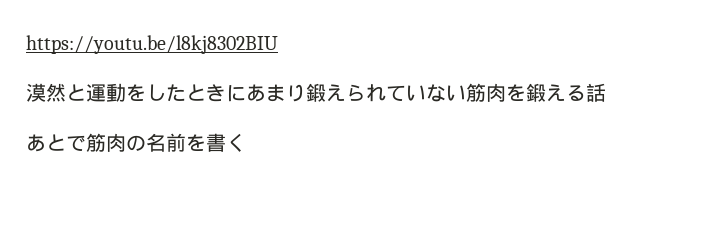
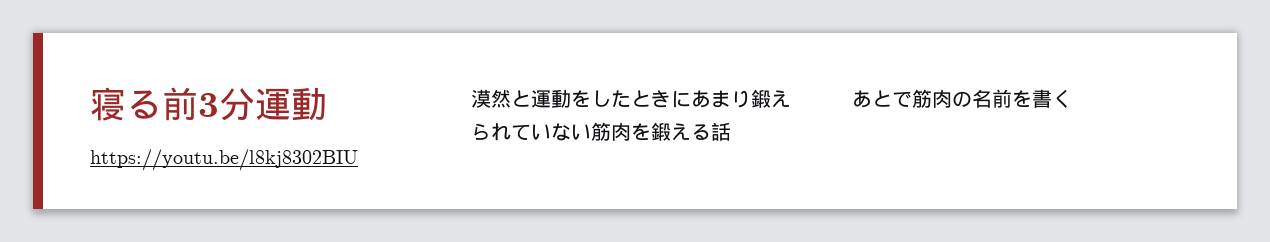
(26, 44) none -> [90,87,327,121] 寝る前3分運動 //

